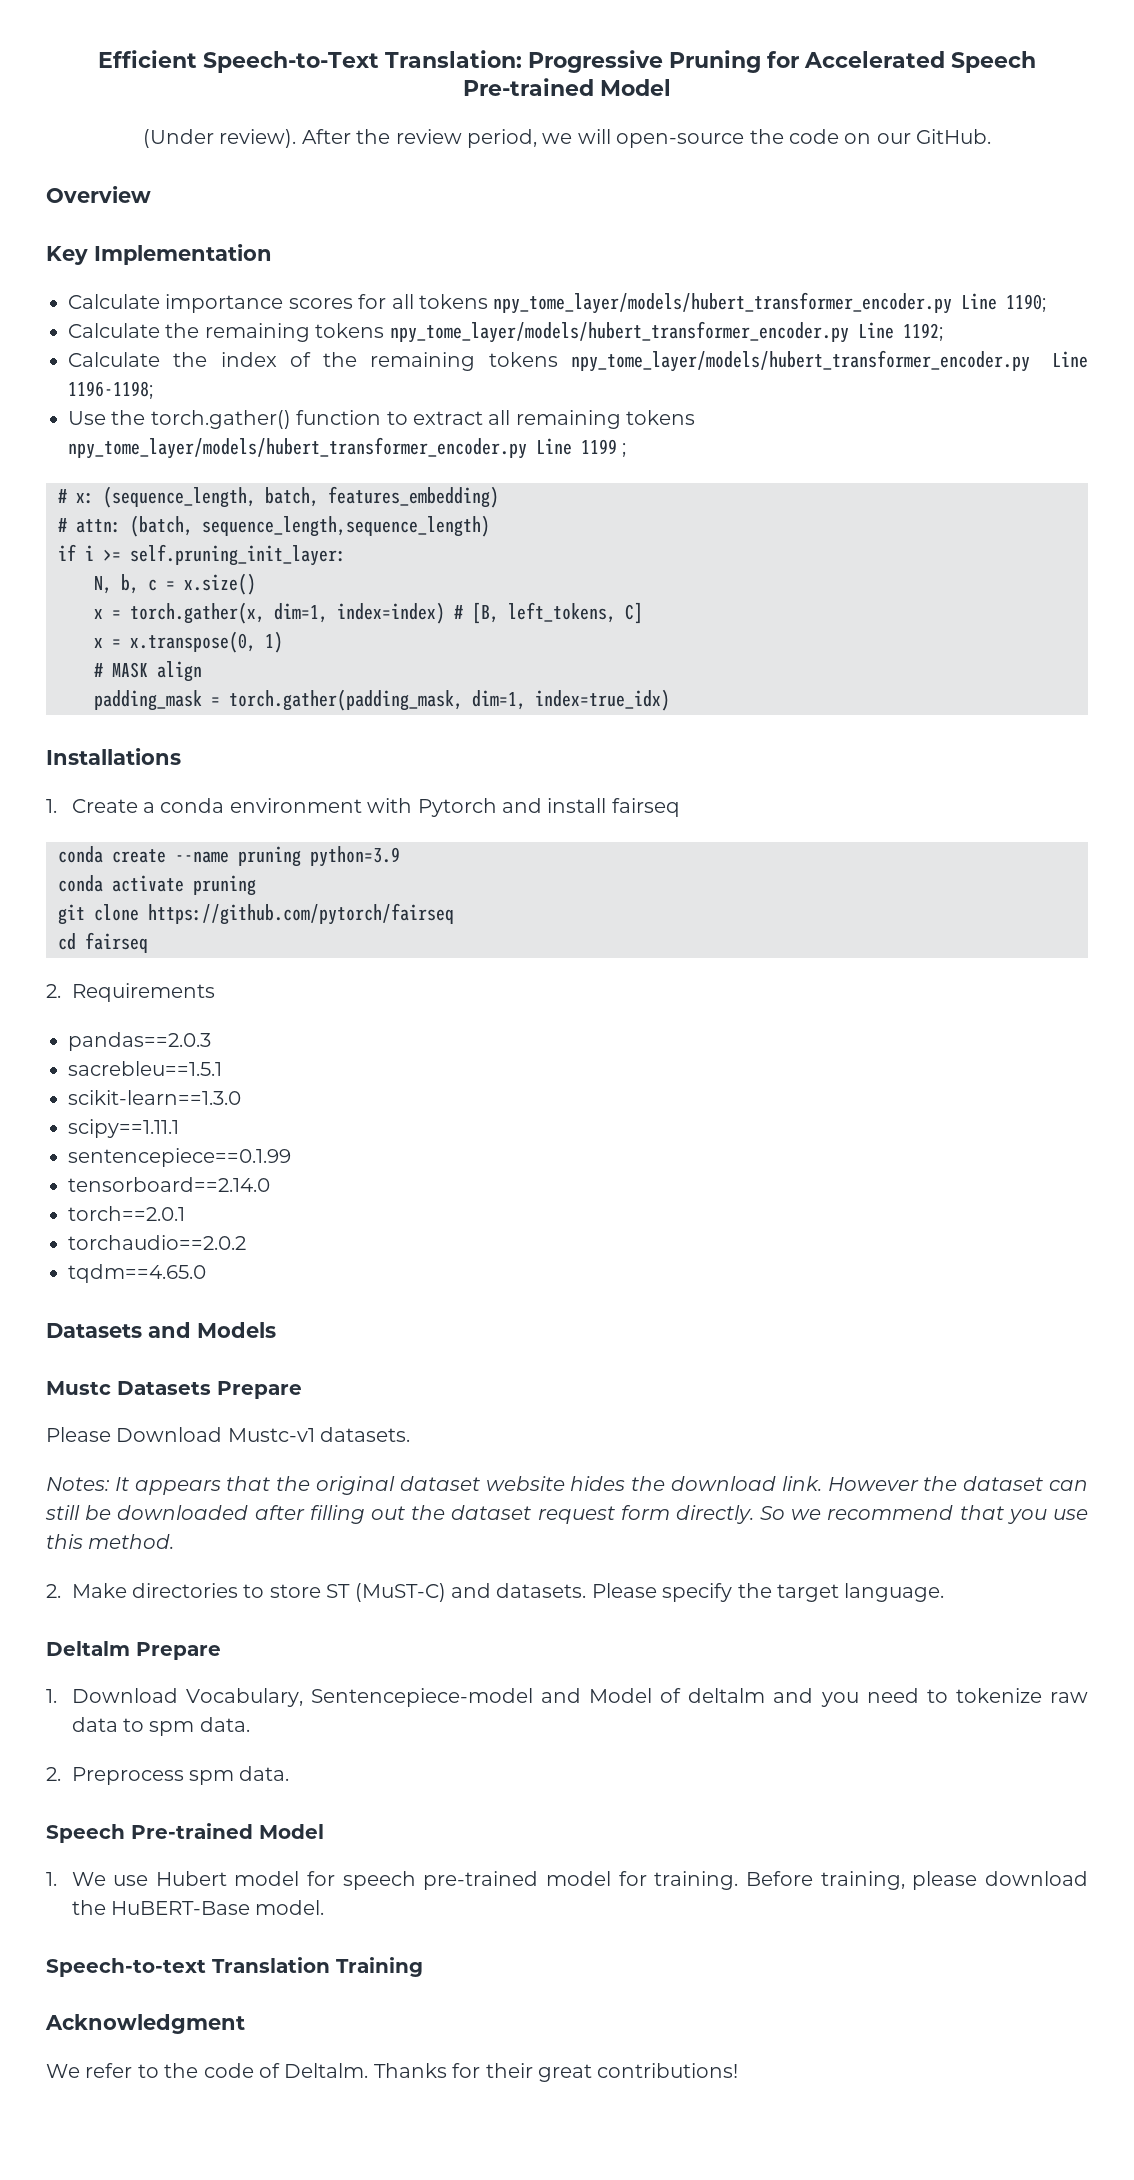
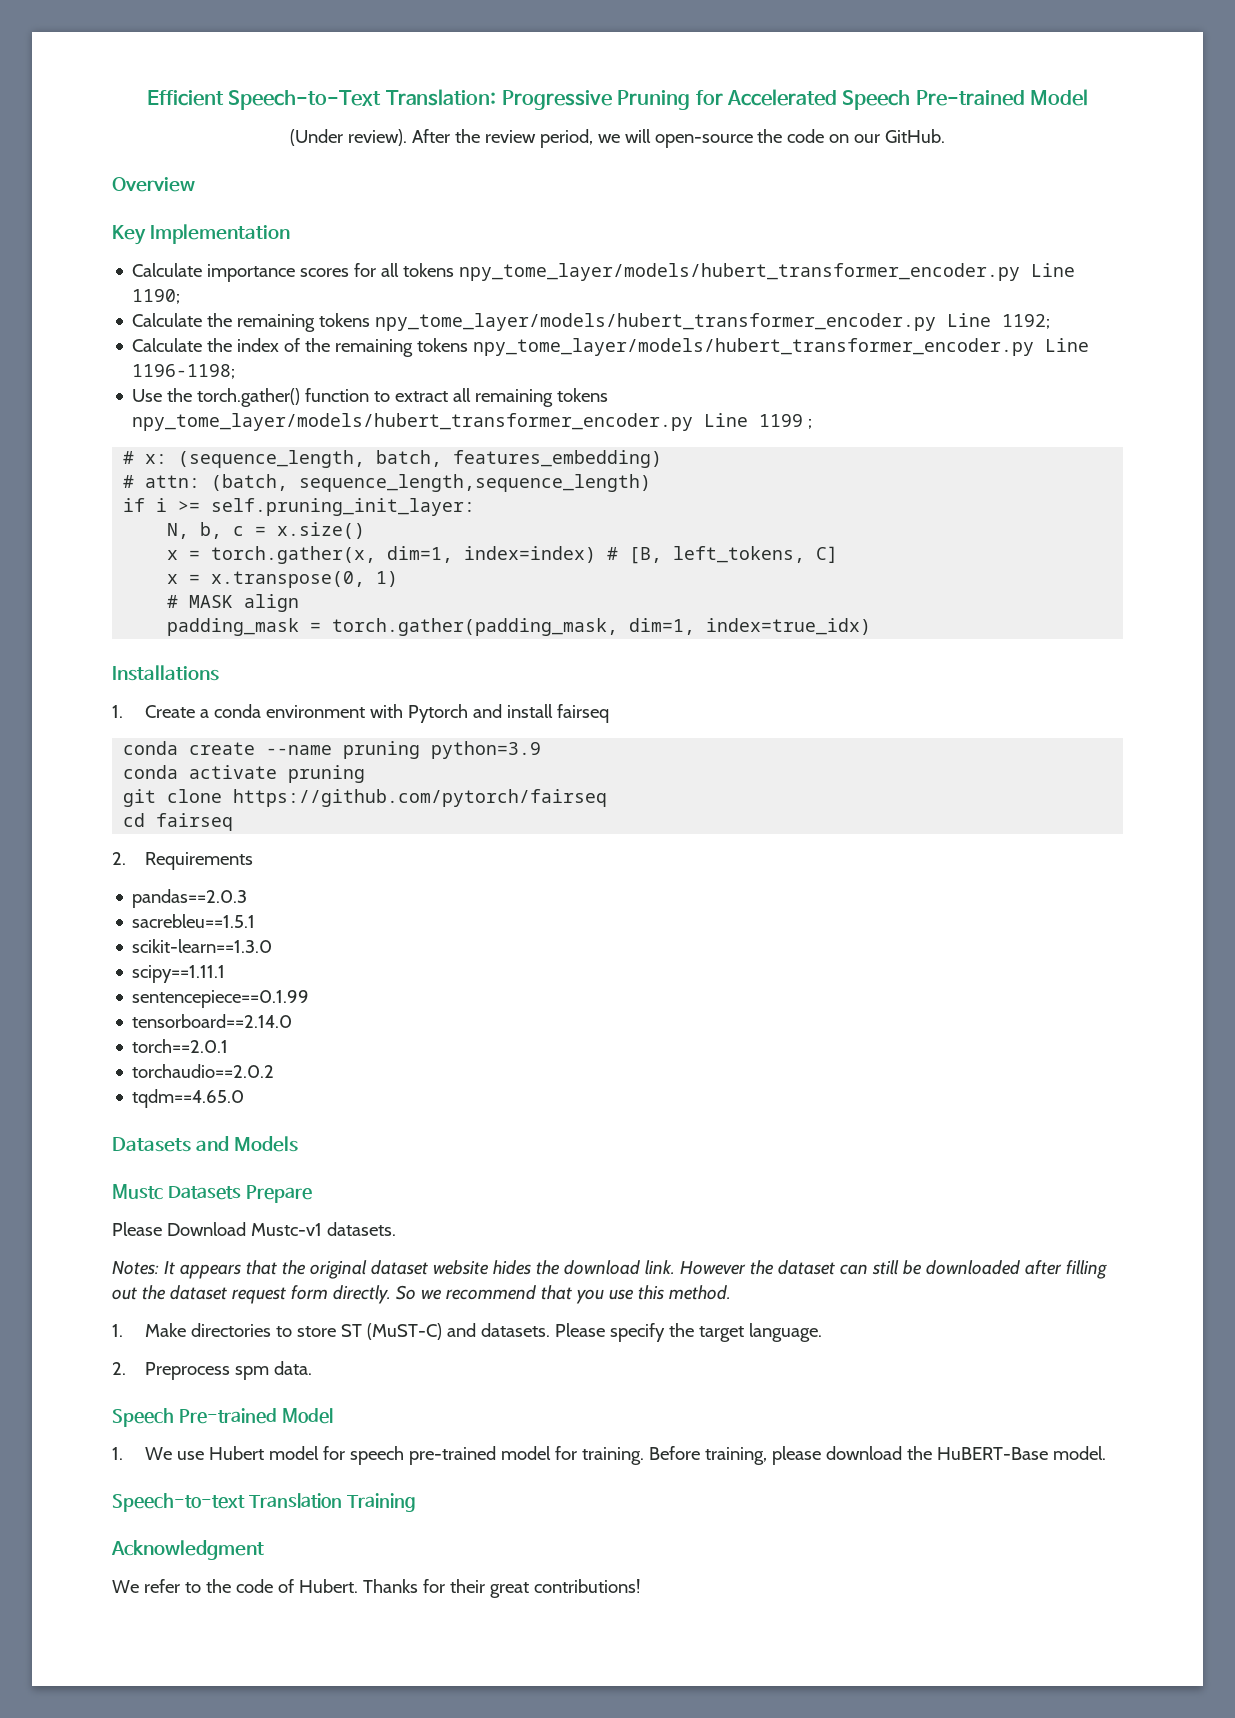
[46,1584,61,1598] 2. -> [112,1324,123,1337] 1.
[46,1641,221,1660] [46,1688,1089,1707] [71,1717,250,1736] // Deltalm Prepare // 1. Download Vocabulary, Sentencepiece-model and Model of deltalm and you need to tokenize raw data to spm data. -> (822, 1332) none
[284,2063,369,2078] Deltalm. -> [298,1579,358,1593] Hubert.

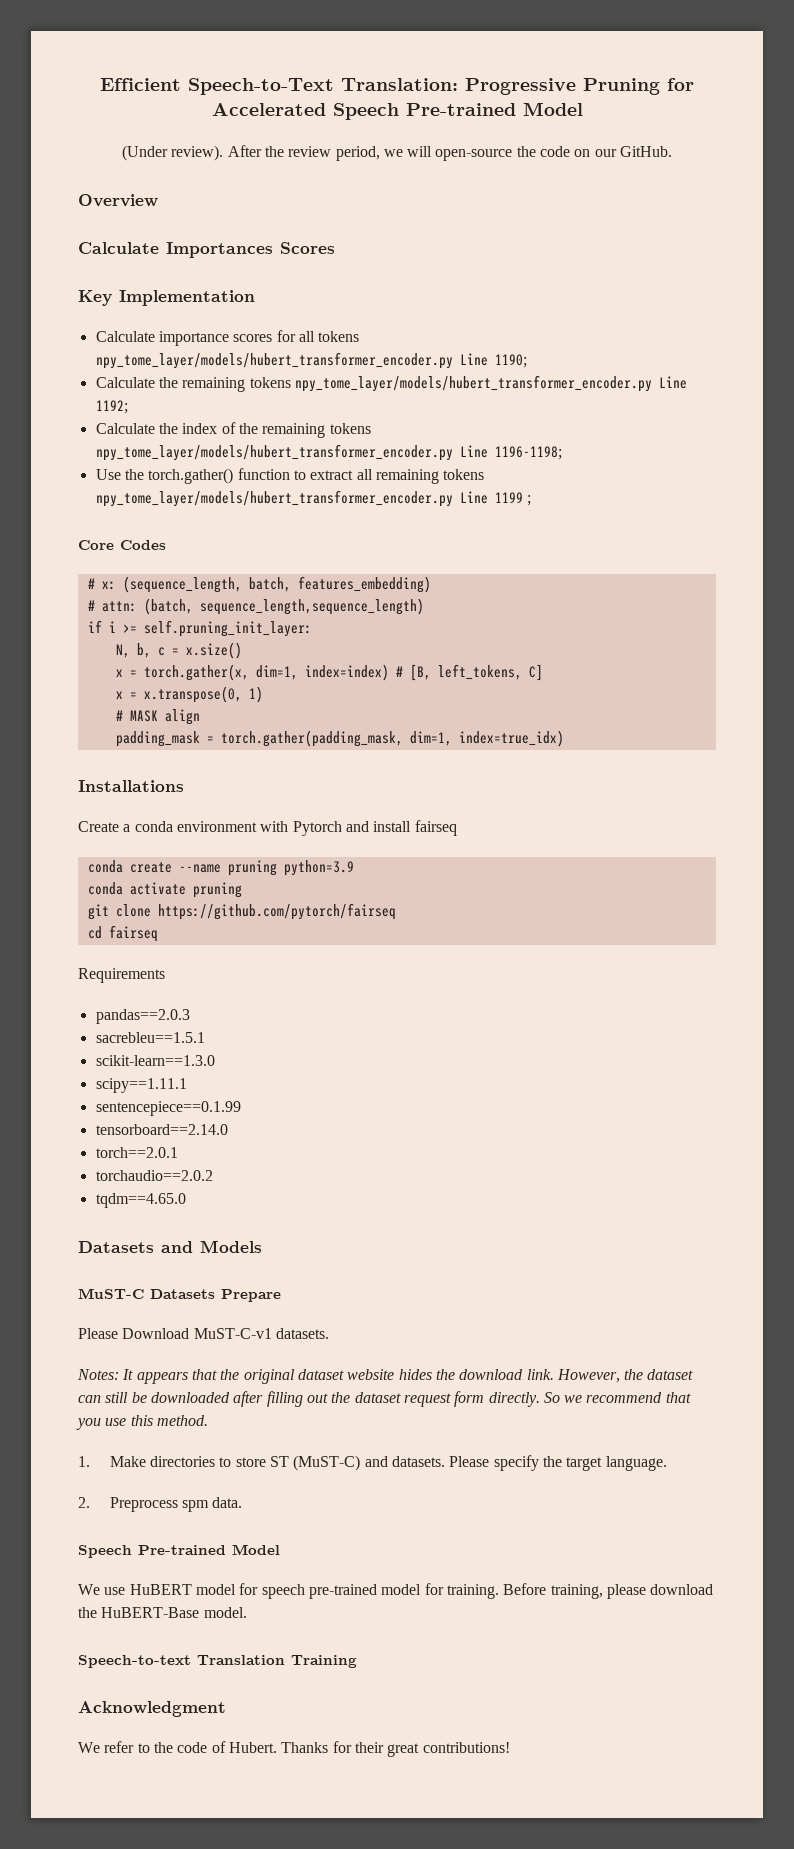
(195, 184) none -> [78,242,335,258] // Calculate Importances Scores
(813, 424) none -> [78,540,166,550] // Core Codes
[112,705,123,718] 1. -> (184, 786) none
[112,852,126,865] 2. -> (158, 933) none
[112,1184,163,1200] Mustc -> [78,1288,144,1299] MuST-C
[250,1223,322,1236] Mustc-v1 -> [193,1328,272,1339] MuST-C-v1
[679,1261,746,1275] However -> [556,1369,620,1383] However,
[112,1447,123,1460] 1. -> (280, 1549) none
[208,1446,264,1460] Hubert -> [129,1584,192,1595] HuBERT

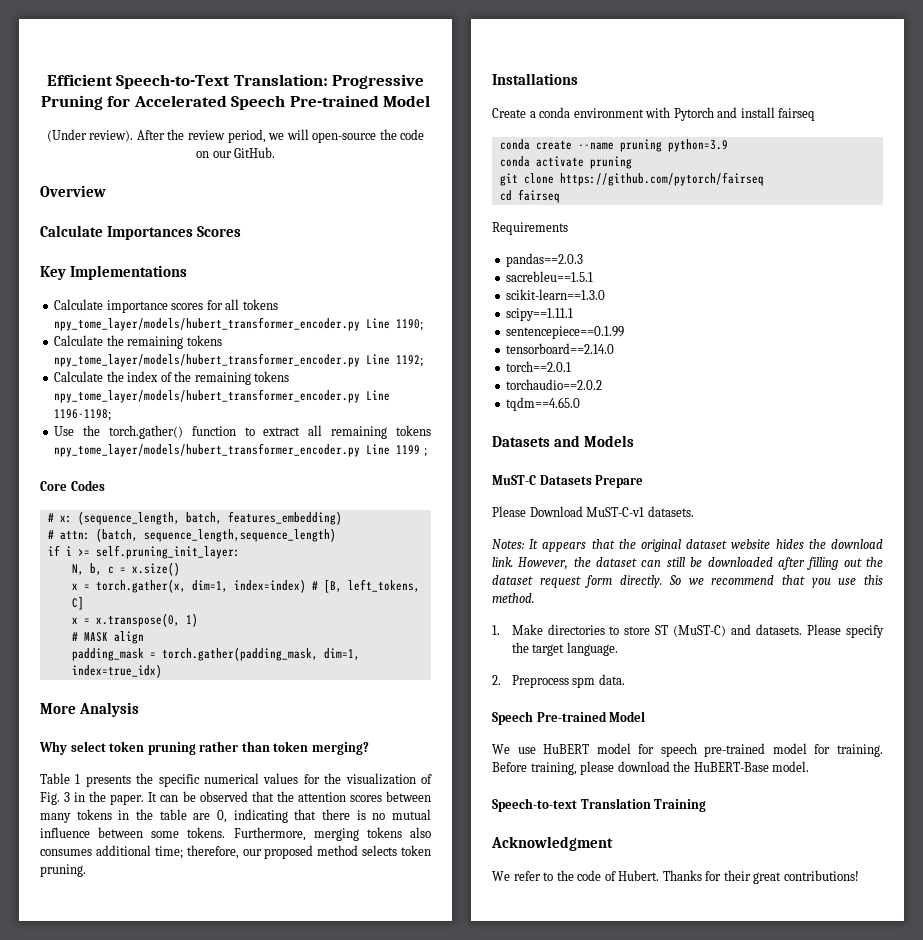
[119,290,255,306] Implementation -> [69,265,187,280] Implementations
(564, 738) none -> [40,702,139,717] [39,741,369,755] [40,773,432,787] [40,791,431,805] [40,809,432,823] [40,827,432,841] [40,845,431,859] [40,864,86,877] // More Analysis // Why select token pruning rather than token merging? // Table 1 presents the specific numerical values for the visualization of Fig. 3 in the paper. It can be observed that the attention scores between many tokens in the table are 0, indicating that there is no mutual influence between some tokens. Furthermore, merging tokens also consumes additional time; therefore, our proposed method selects token pruning.

